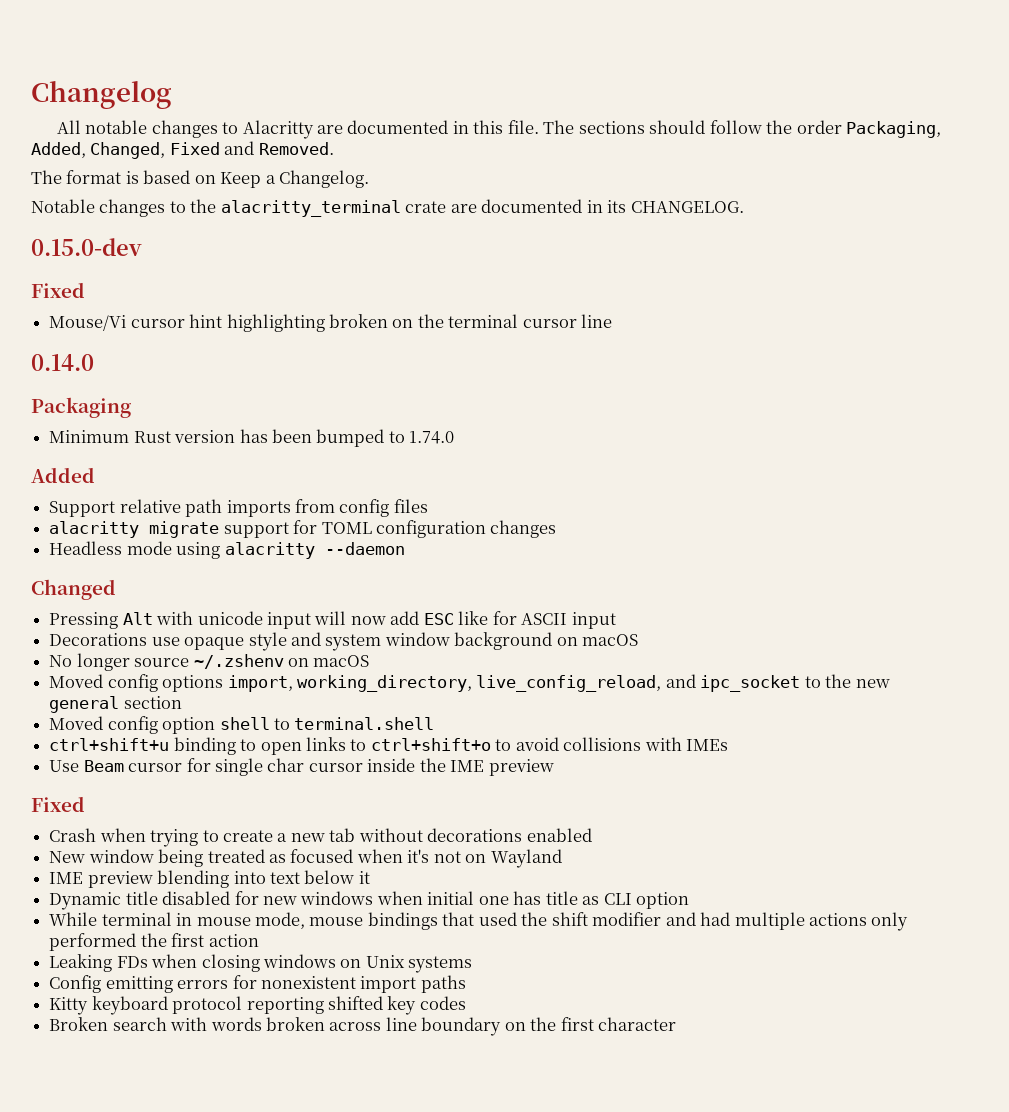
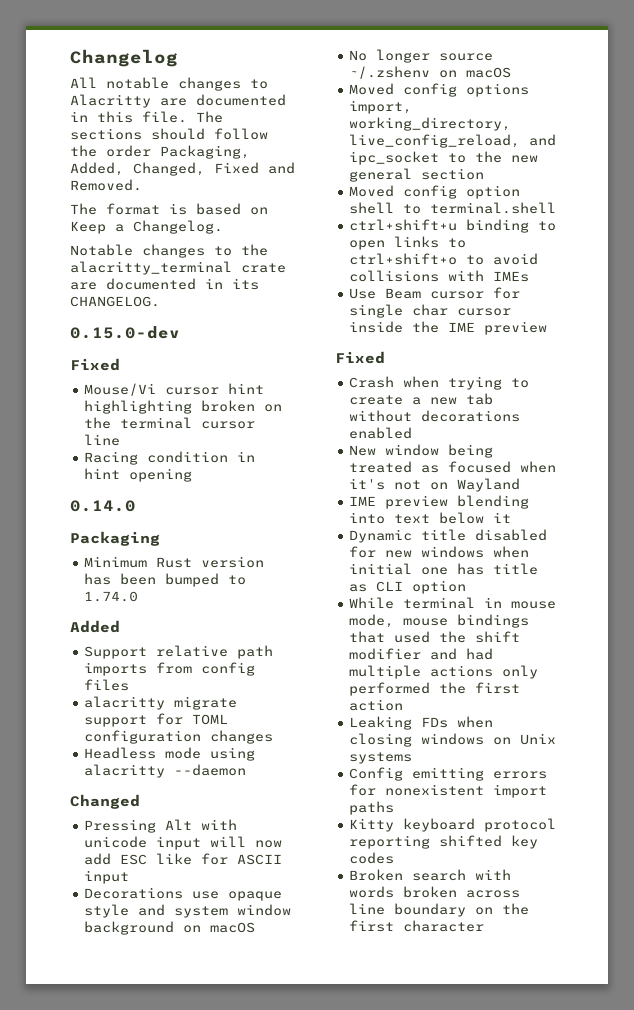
(613, 321) none -> [84,451,256,465] [84,468,193,482] // Racing condition in hint opening

